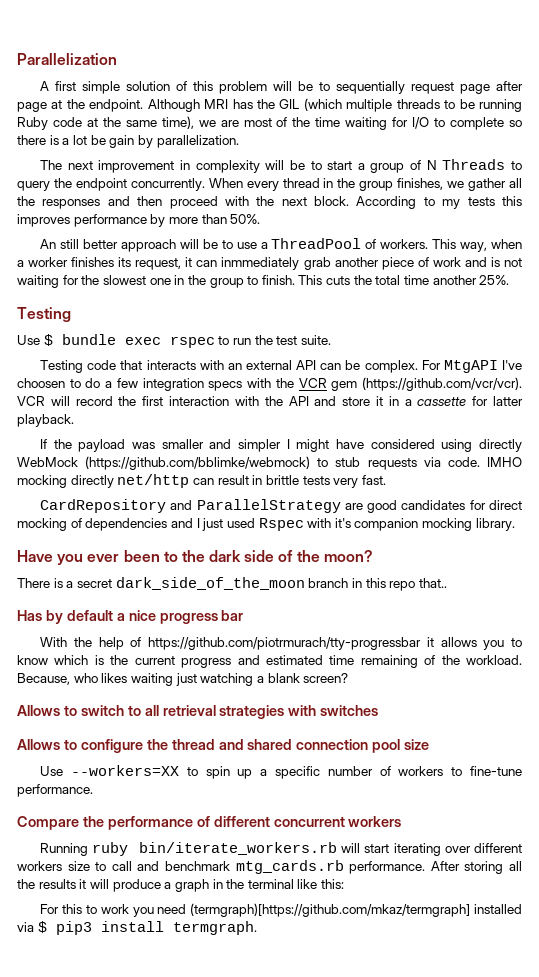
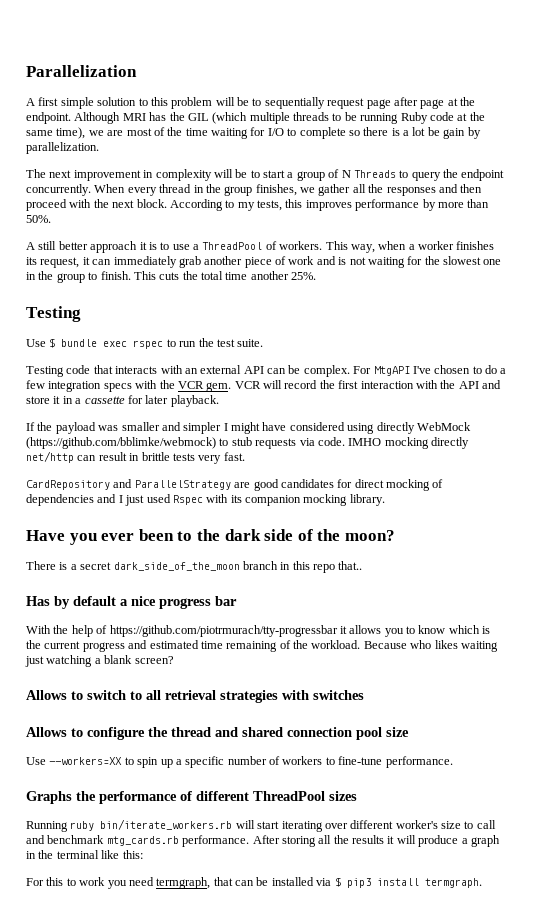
[176,81,188,91] of -> [138,98,148,106] to
[467,197,495,206] tests -> [257,200,282,211] tests,
[40,239,57,249] An -> [26,242,35,250] A
[179,239,218,249] will be -> [139,242,157,250] it is
[221,257,300,270] inmmediately -> [113,256,177,268] immediately
[17,378,65,388] choosen -> [434,365,471,374] chosen
[331,377,522,391] gem (https://github.com/vcr/vcr). -> [206,382,232,392] gem.
[493,396,523,406] latter -> [145,395,169,404] later
[334,518,351,528] it's -> [230,495,242,503] its
[17,673,70,685] Because, -> [363,641,407,649] Because
[17,816,79,830] Compare -> [26,791,72,804] Graphs
[273,816,402,827] concurrent workers -> [253,791,357,801] ThreadPool sizes
[17,861,62,871] workers -> [395,820,438,829] worker's
[190,903,471,917] (termgraph)[https://github.com/mkaz/termgraph] -> [156,877,269,889] termgraph, that can be

